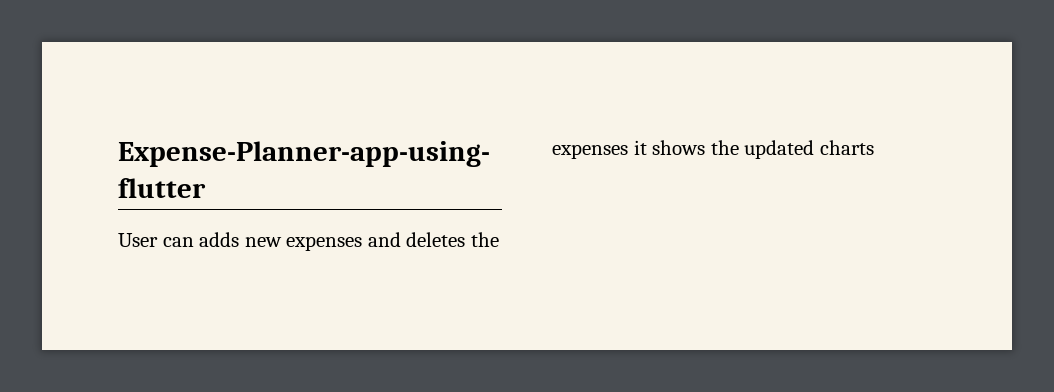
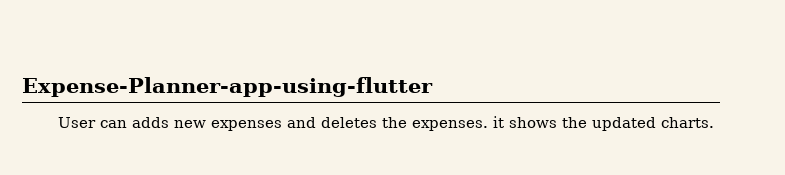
[552,144,628,159] expenses -> [411,120,488,131] expenses.
[819,140,874,155] charts -> [660,117,714,128] charts.

